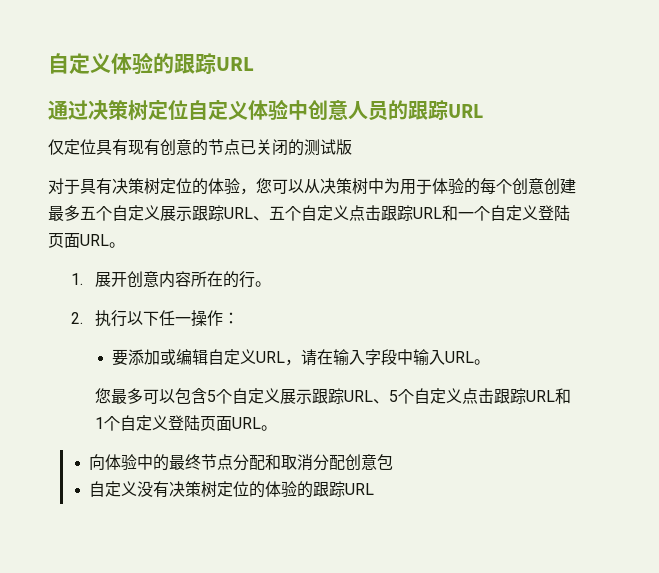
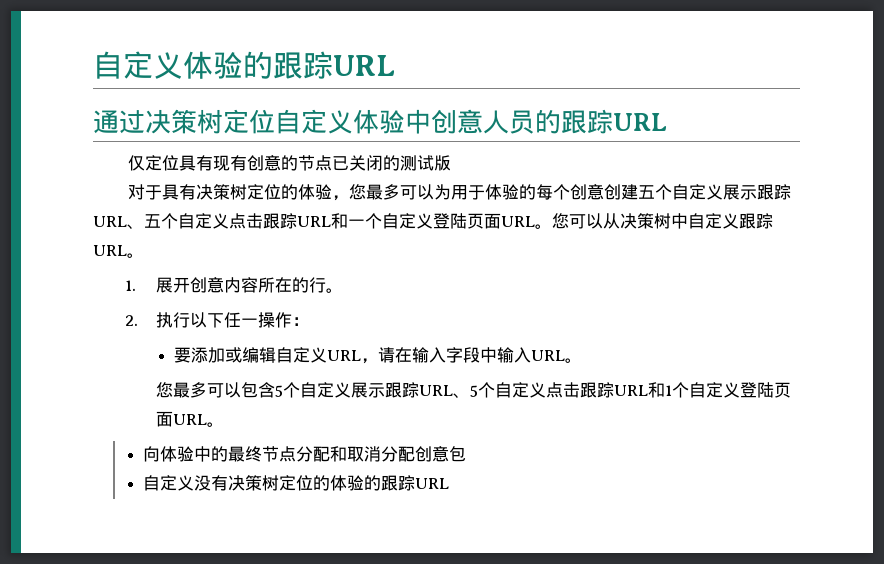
[272,178,384,195] 可以从决策树中 -> [365,184,434,200] 最多可以
[48,205,80,221] 最多 -> (638, 192) none
(125, 245) none -> [552,213,773,229] [93,245,144,258] 您可以从决策树中自定义跟踪URL。

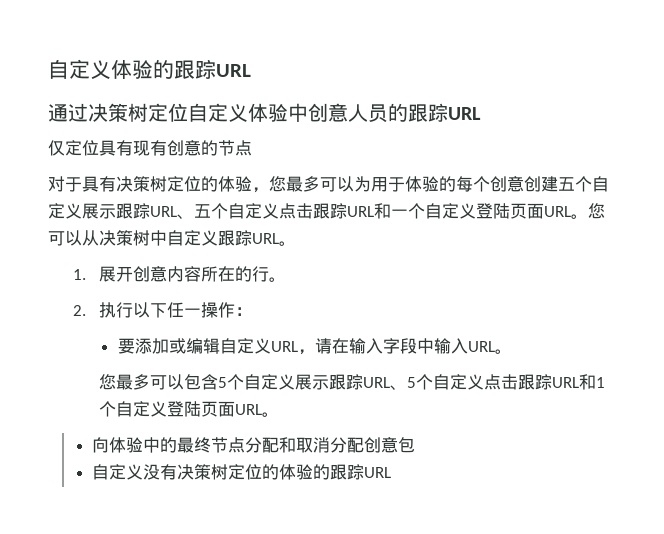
[331,155,451,171] 已关闭的测试版 -> (252, 148) none

